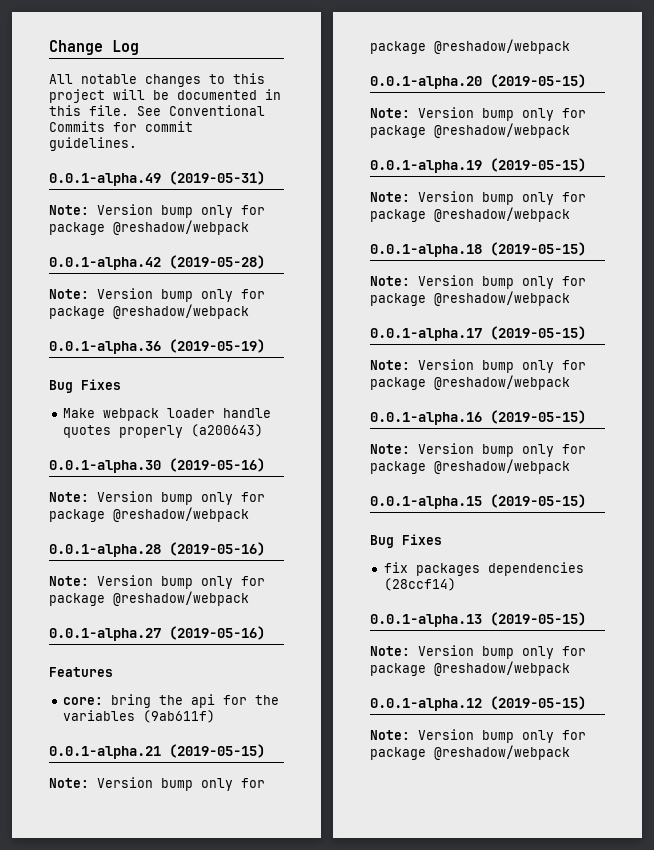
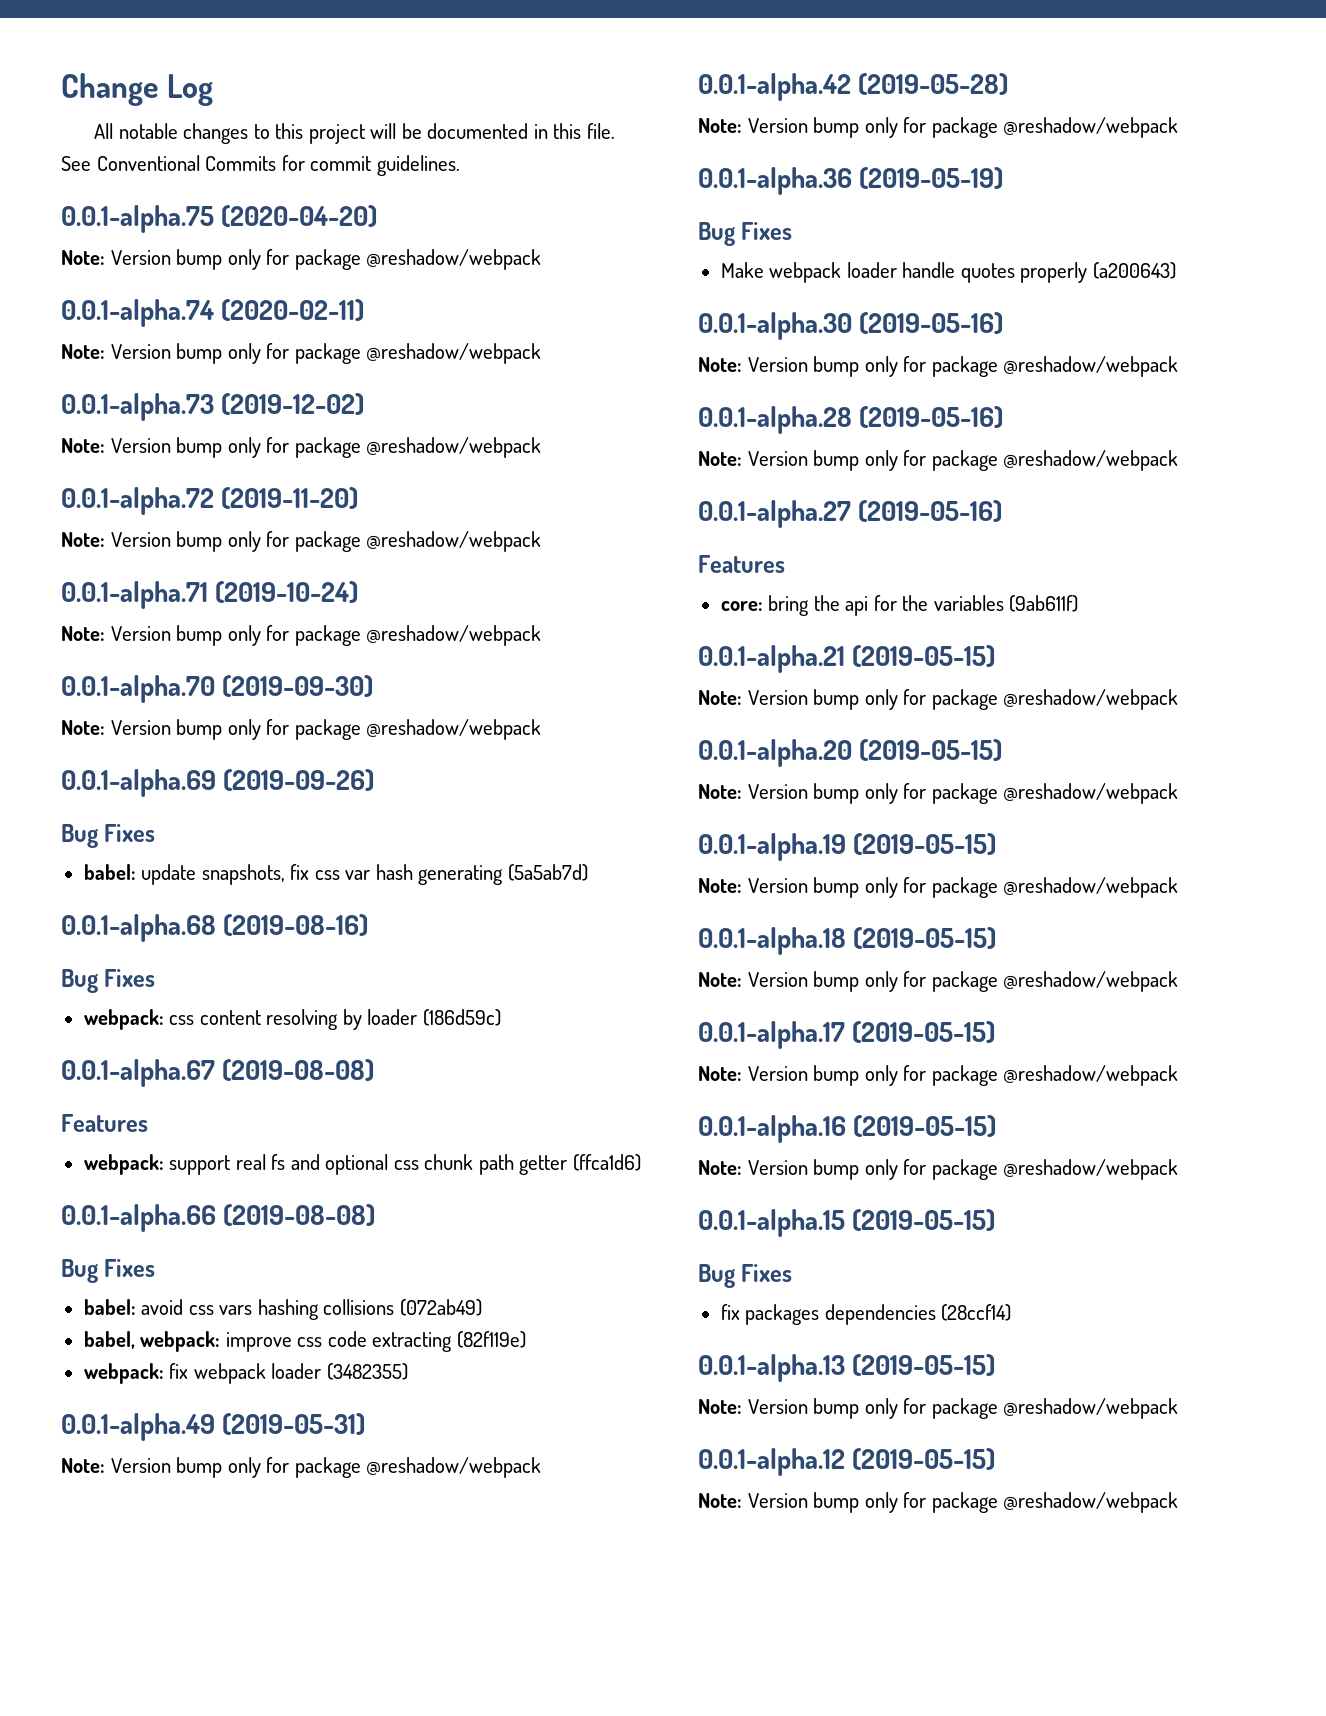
(137, 144) none -> [61,205,378,233] [61,249,542,270] [61,299,365,327] [61,343,542,364] [61,393,365,421] [61,437,542,458] [61,487,359,515] [61,531,542,552] [61,581,359,609] [61,625,542,646] [61,675,374,703] [61,719,542,740] [61,769,375,797] [61,824,156,848] [83,864,588,885] [61,914,369,942] [61,969,156,993] [83,1009,501,1030] [61,1059,375,1087] [61,1114,148,1132] [83,1154,641,1175] [61,1204,376,1232] [61,1259,156,1283] [83,1299,482,1320] [83,1331,526,1352] [83,1363,408,1384] // 0.0.1-alpha.75 (2020-04-20) // Note: Version bump only for package @reshadow/webpack // 0.0.1-alpha.74 (2020-02-11) // Note: Version bump only for package @reshadow/webpack // 0.0.1-alpha.73 (2019-12-02) // Note: Version bump only for package @reshadow/webpack // 0.0.1-alpha.72 (2019-11-20) // Note: Version bump only for package @reshadow/webpack // 0.0.1-alpha.71 (2019-10-24) // Note: Version bump only for package @reshadow/webpack // 0.0.1-alpha.70 (2019-09-30) // Note: Version bump only for package @reshadow/webpack // 0.0.1-alpha.69 (2019-09-26) // Bug Fixes // babel: update snapshots, fix css var hash generating (5a5ab7d) // 0.0.1-alpha.68 (2019-08-16) // Bug Fixes // webpack: css content resolving by loader (186d59c) // 0.0.1-alpha.67 (2019-08-08) // Features // webpack: support real fs and optional css chunk path getter (ffca1d6) // 0.0.1-alpha.66 (2019-08-08) // Bug Fixes // babel: avoid css vars hashing collisions (072ab49) // babel, webpack: improve css code extracting (82f119e) // webpack: fix webpack loader (3482355)

